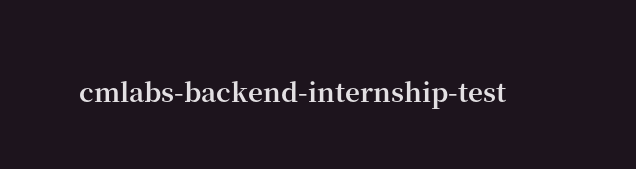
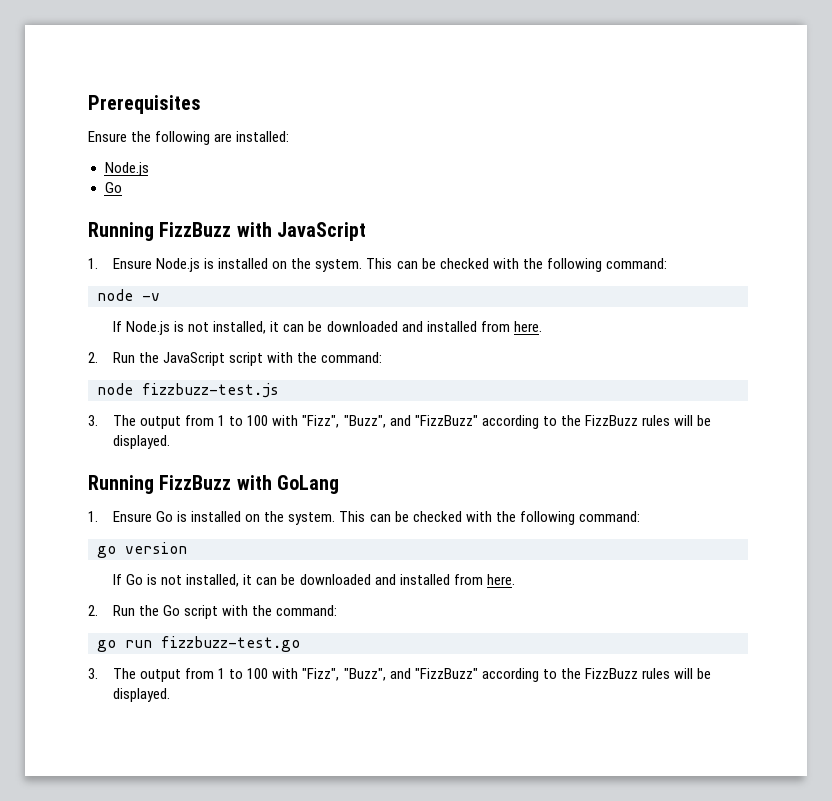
[79,81,507,109] cmlabs-backend-internship-test -> [88,95,201,114] [88,131,290,145] [104,162,149,176] [104,182,122,193] [88,222,367,241] [88,258,667,272] [97,289,160,301] [113,321,542,335] [88,352,383,366] [97,383,279,398] [88,415,711,429] [113,435,171,449] [88,475,340,494] [88,511,640,525] [97,542,187,558] [113,574,515,587] [88,605,338,619] [97,636,300,652] [88,668,711,682] [113,688,171,702] Prerequisites // Ensure the following are installed: // Node.js // Go // Running FizzBuzz with JavaScript // 1. Ensure Node.js is installed on the system. This can be checked with the following command: // node -v // If Node.js is not installed, it can be downloaded and installed from here. // 2. Run the JavaScript script with the command: // node fizzbuzz-test.js // 3. The output from 1 to 100 with "Fizz", "Buzz", and "FizzBuzz" according to the FizzBuzz rules will be displayed. // Running FizzBuzz with GoLang // 1. Ensure Go is installed on the system. This can be checked with the following command: // go version // If Go is not installed, it can be downloaded and installed from here. // 2. Run the Go script with the command: // go run fizzbuzz-test.go // 3. The output from 1 to 100 with "Fizz", "Buzz", and "FizzBuzz" according to the FizzBuzz rules will be displayed.

